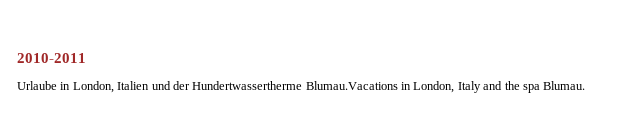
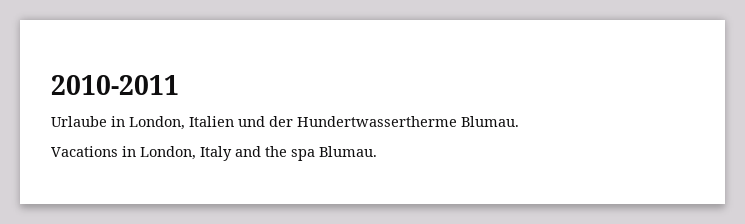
[305,81,398,90] Blumau.Vacations -> [461,116,519,127] [51,146,118,157] Blumau. // Vacations

